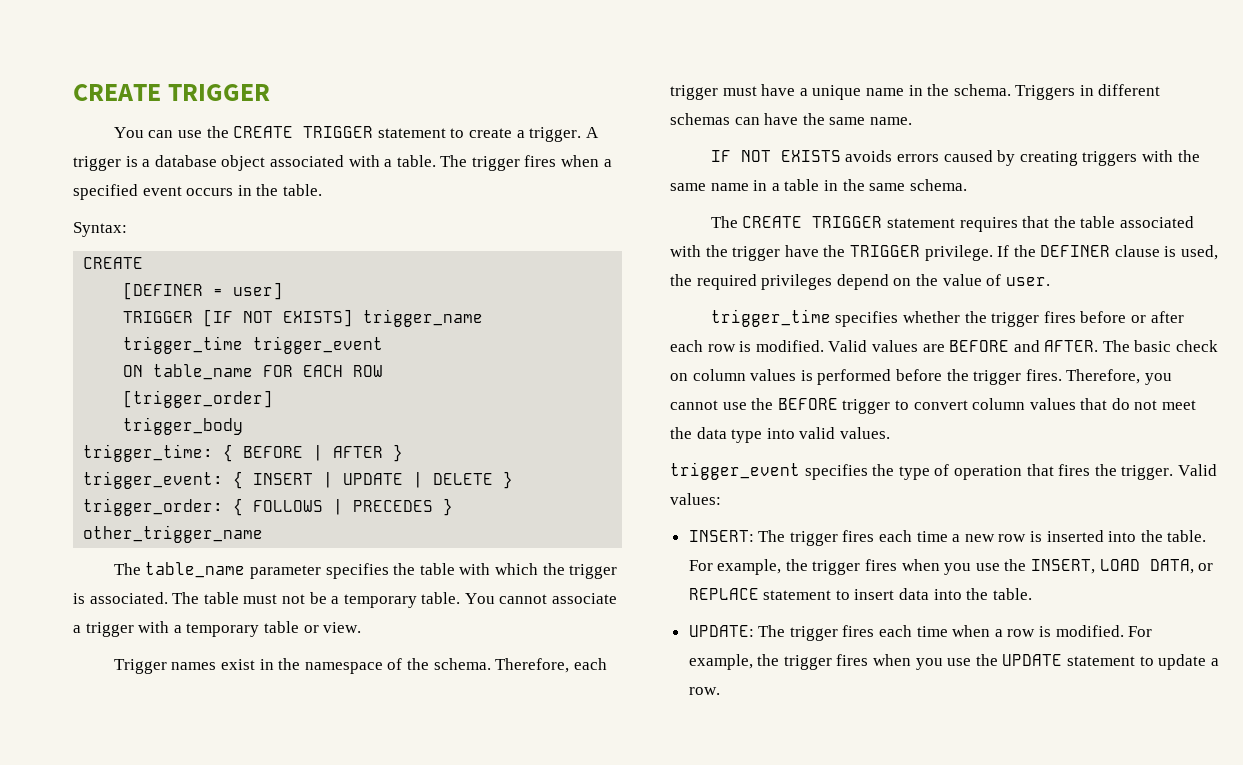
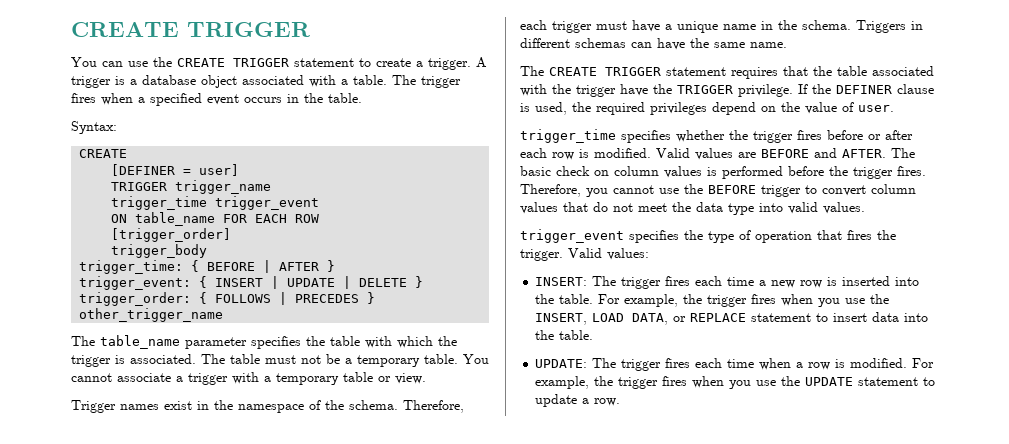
[203,309,354,327] [IF NOT EXISTS] -> (168, 186) none
[710,150,1200,166] [670,179,967,191] // IF NOT EXISTS avoids errors caused by creating triggers with the same name in a table in the same schema. -> (787, 45) none

